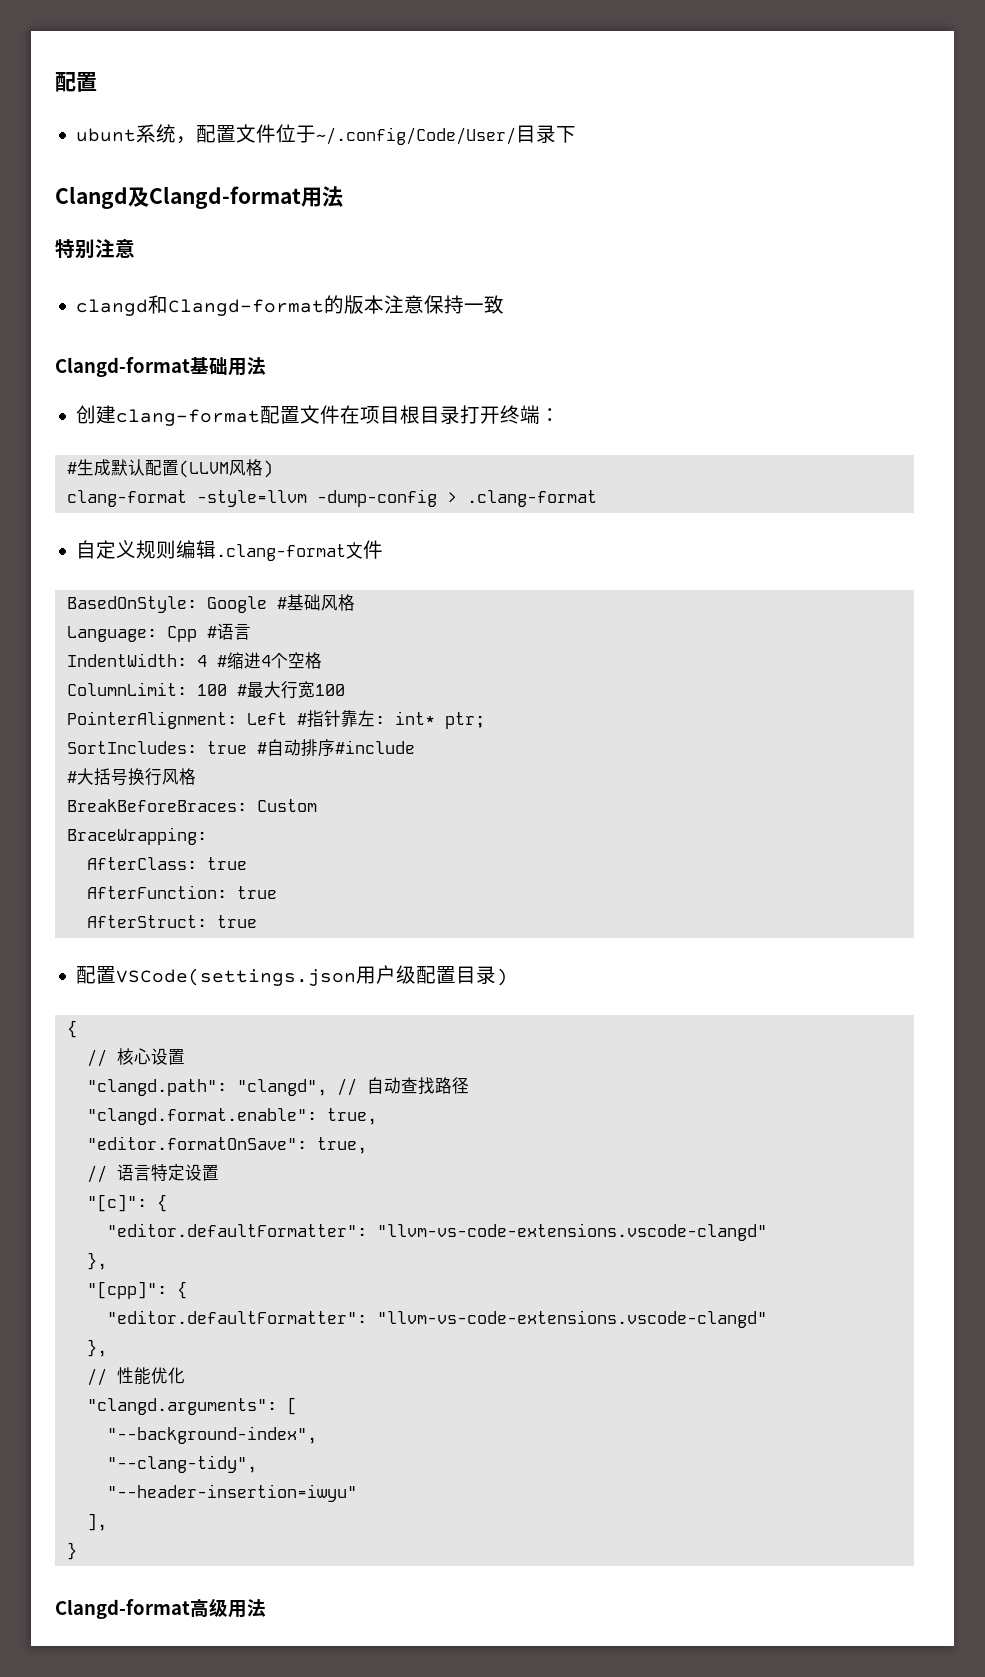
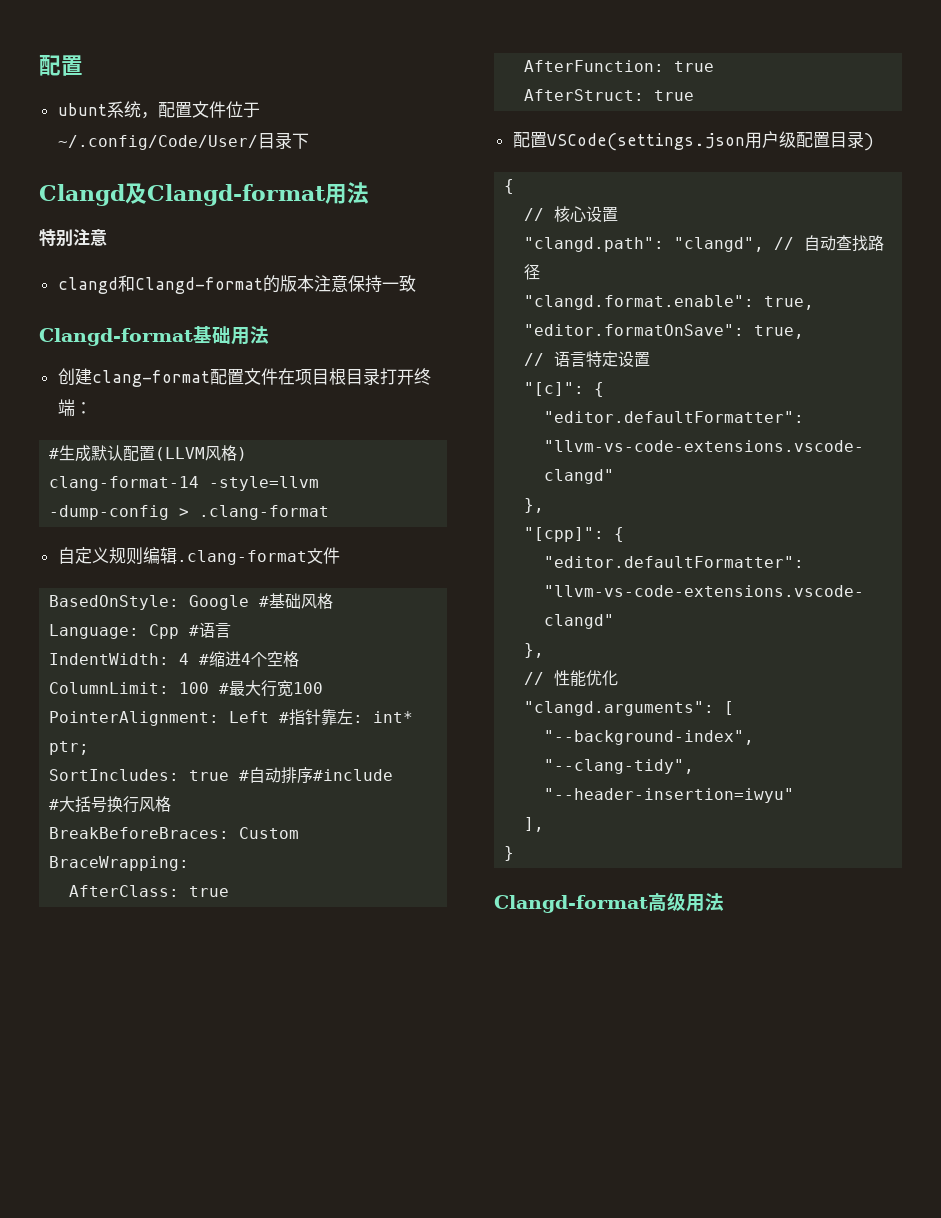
[66,490,187,507] clang-format -> [49,476,200,491] clang-format-14

